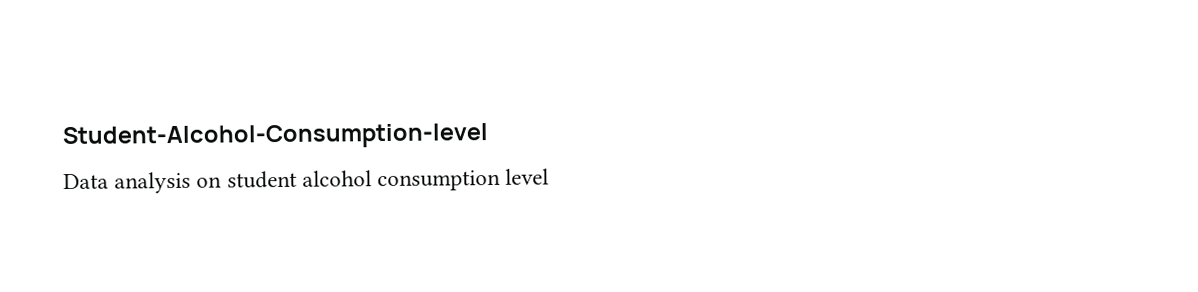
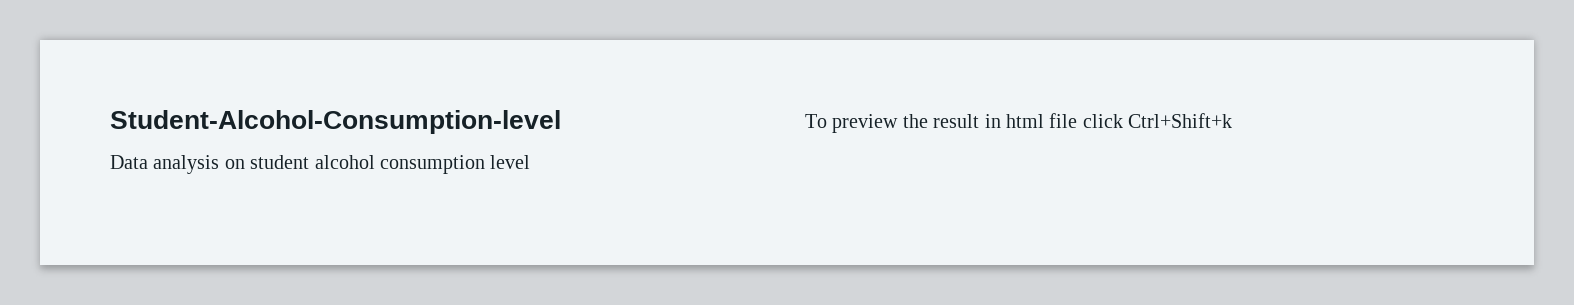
(550, 176) none -> [805,113,1233,133] // To preview the result in html file click Ctrl+Shift+k

